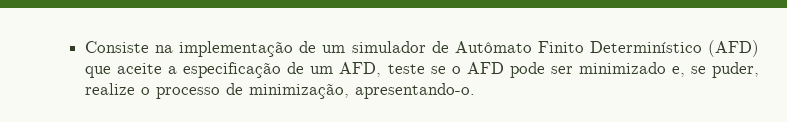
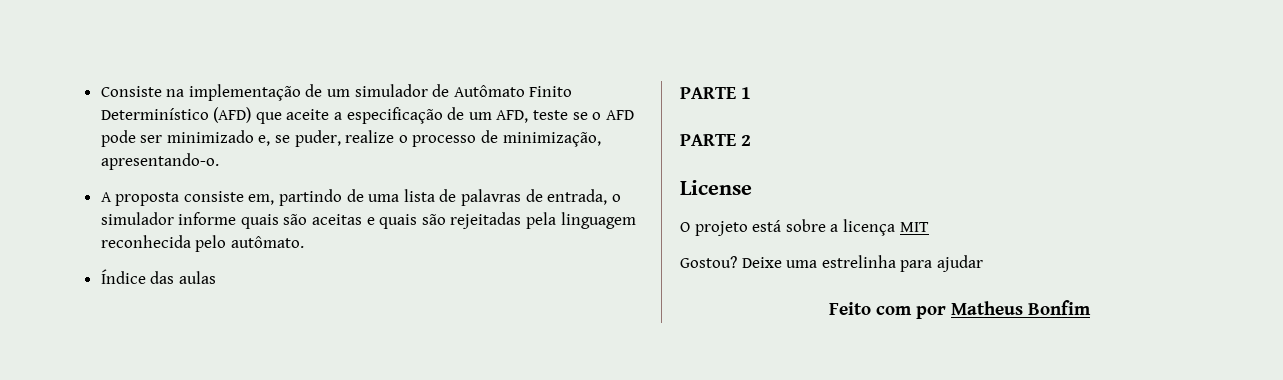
(476, 91) none -> [100,189,621,206] [100,212,636,229] [100,235,304,252] [100,269,216,284] [680,87,752,99] [680,134,752,146] [680,180,752,195] [680,219,929,236] [680,255,983,272] [828,300,1092,319] // A proposta consiste em, partindo de uma lista de palavras de entrada, o simulador informe quais são aceitas e quais são rejeitadas pela linguagem reconhecida pelo autômato. // Índice das aulas // PARTE 1 // PARTE 2 // License // O projeto está sobre a licença MIT // Gostou? Deixe uma estrelinha para ajudar // Feito com por Matheus Bonfim

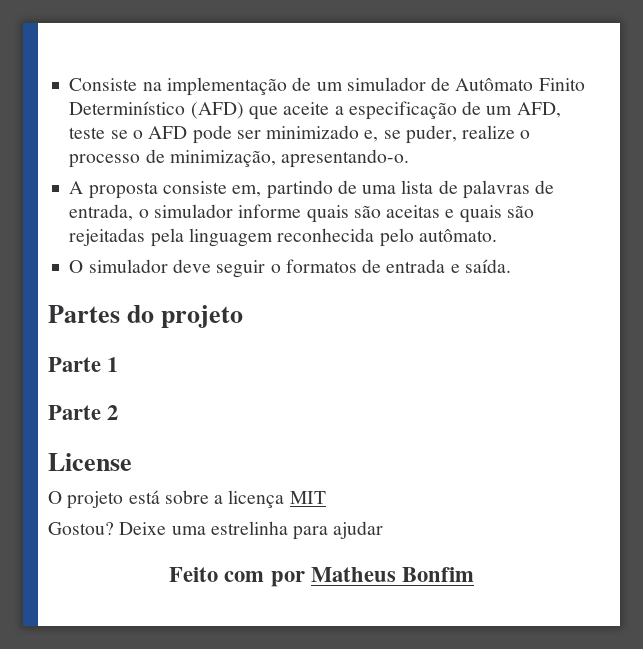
[100,269,216,284] [680,87,736,99] Índice das aulas // PARTE -> [69,259,511,278] [48,305,244,328] [48,357,101,372] O simulador deve seguir o formatos de entrada e saída. // Partes do projeto // Parte
[680,134,736,146] PARTE -> [48,405,101,420] Parte

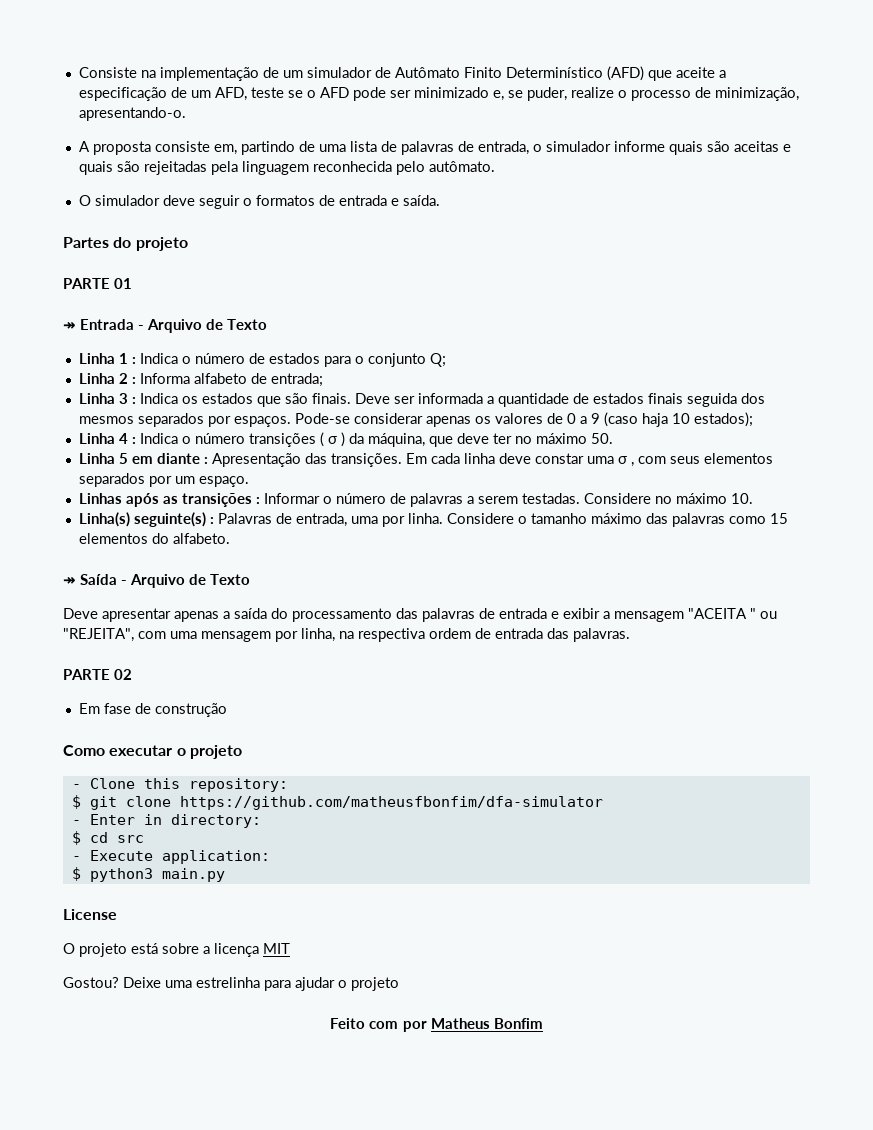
[48,357,119,372] [48,405,119,420] Parte 1 // Parte 2 -> [63,278,133,289] [63,319,267,333] [78,353,446,367] [78,373,323,387] [78,393,765,407] [78,412,753,427] [78,432,613,447] [78,453,773,467] [78,473,249,487] [78,493,753,507] [78,512,788,527] [78,533,230,544] [63,574,250,588] [63,608,777,622] [63,628,630,642] [63,669,133,680] [78,703,227,717] [63,745,242,759] [71,778,288,792] [71,795,603,810] [71,814,261,828] [71,831,144,845] [71,850,270,864] [71,867,225,882] PARTE 01 // ↠ Entrada - Arquivo de Texto // Linha 1 : Indica o número de estados para o conjunto Q; // Linha 2 : Informa alfabeto de entrada; // Linha 3 : Indica os estados que são finais. Deve ser informada a quantidade de estados finais seguida dos mesmos separados por espaços. Pode-se considerar apenas os valores de 0 a 9 (caso haja 10 estados); // Linha 4 : Indica o número transições ( σ ) da máquina, que deve ter no máximo 50. // Linha 5 em diante : Apresentação das transições. Em cada linha deve constar uma σ , com seus elementos separados por um espaço. // Linhas após as transições : Informar o número de palavras a serem testadas. Considere no máximo 10. // Linha(s) seguinte(s) : Palavras de entrada, uma por linha. Considere o tamanho máximo das palavras como 15 elementos do alfabeto. // ↠ Saída - Arquivo de Texto // Deve apresentar apenas a saída do processamento das palavras de entrada e exibir a mensagem "ACEITA " ou "REJEITA", com uma mensagem por linha, na respectiva ordem de entrada das palavras. // PARTE 02 // Em fase de construção // Como executar o projeto // - Clone this repository: // $ git clone https://github.com/matheusfbonfim/dfa-simulator // - Enter in directory: // $ cd src // - Execute application: // $ python3 main.py
(384, 530) none -> [338,977,399,991] o projeto

